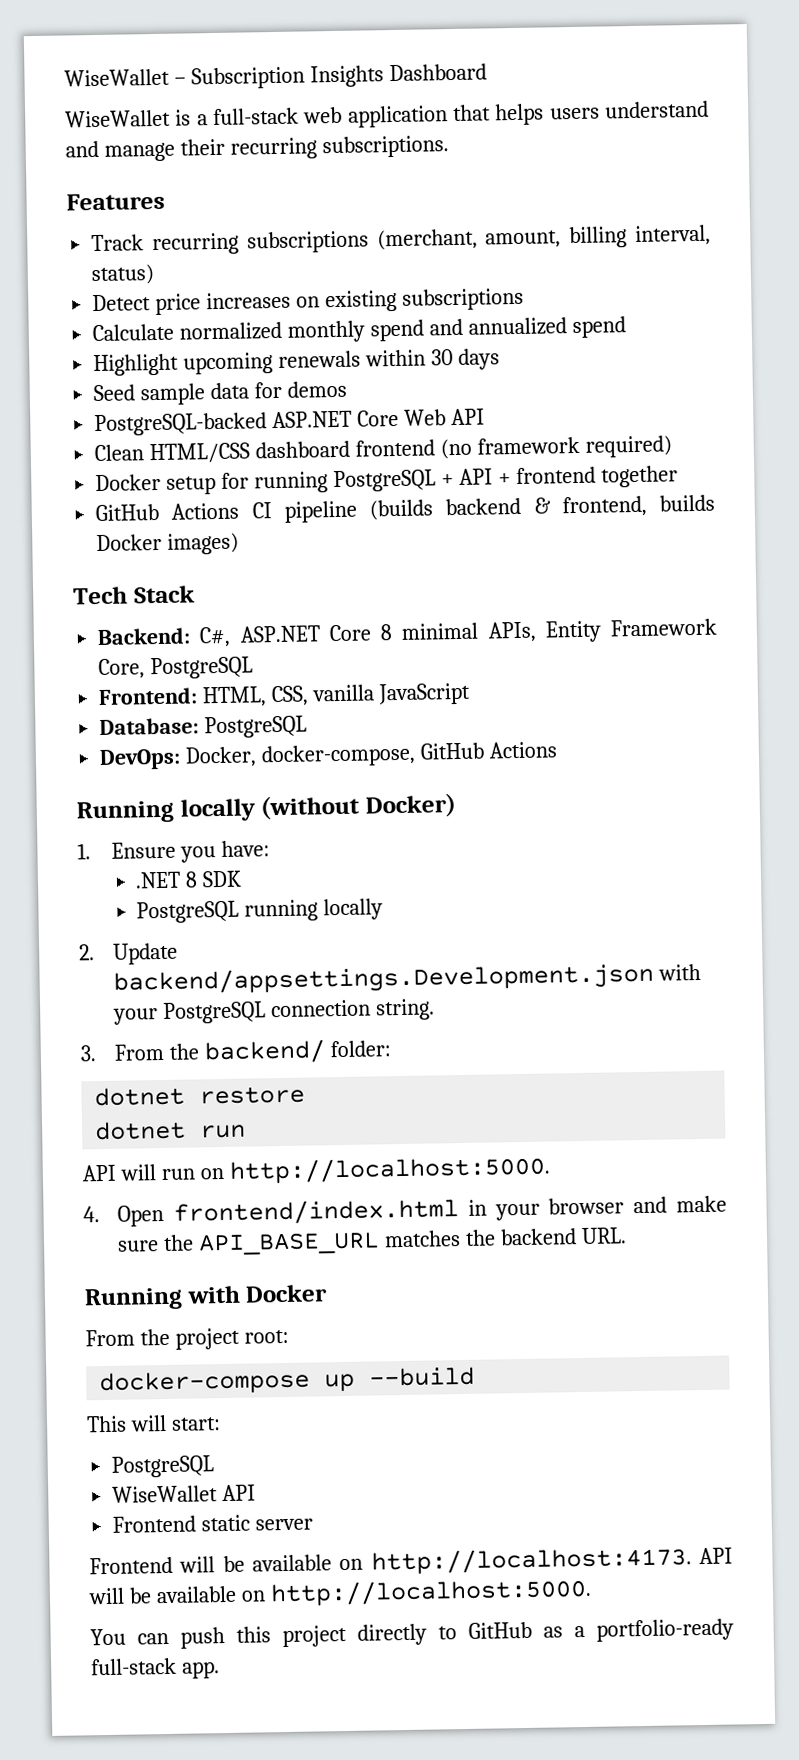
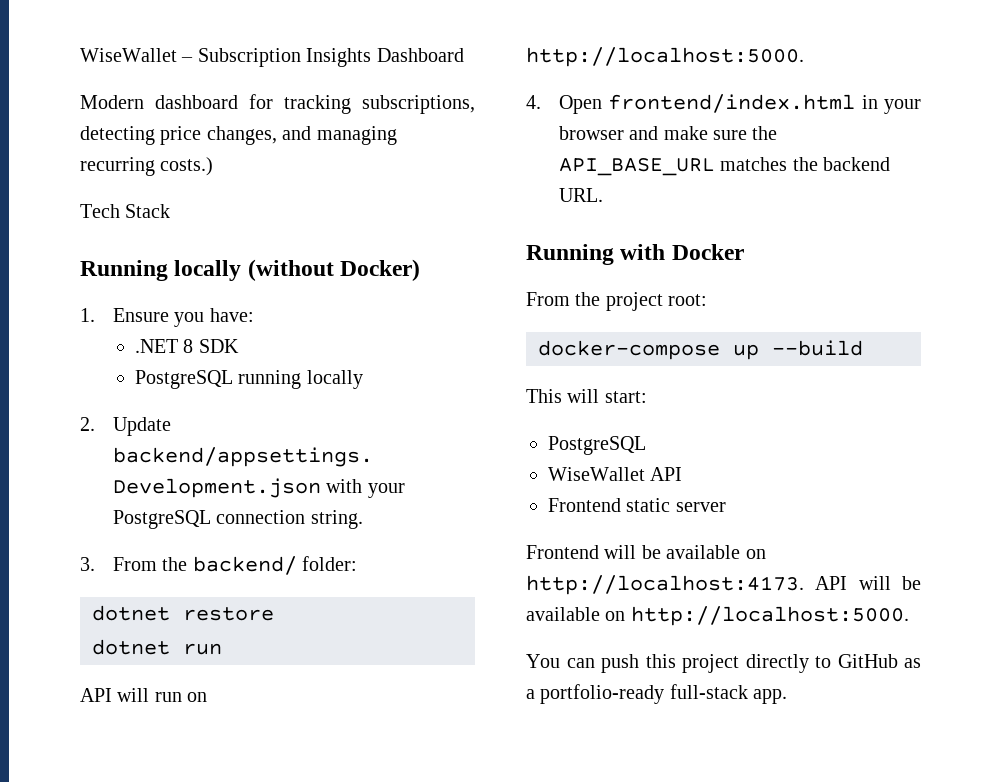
[65,100,709,128] [65,135,449,162] [66,192,165,211] [91,224,711,256] [91,264,155,286] [92,287,524,316] [92,316,626,343] [93,348,500,377] [93,380,347,406] [94,408,485,437] [94,435,672,464] [95,465,678,495] [95,494,716,523] [96,532,240,555] [73,585,195,605] [97,618,718,648] [98,656,254,680] [98,682,471,708] [99,715,308,739] [99,741,557,771] WiseWallet is a full-stack web application that helps users understand and manage their recurring subscriptions. // Features // Track recurring subscriptions (merchant, amount, billing interval, status) // Detect price increases on existing subscriptions // Calculate normalized monthly spend and annualized spend // Highlight upcoming renewals within 30 days // Seed sample data for demos // PostgreSQL-backed ASP.NET Core Web API // Clean HTML/CSS dashboard frontend (no framework required) // Docker setup for running PostgreSQL + API + frontend together // GitHub Actions CI pipeline (builds backend & frontend, builds Docker images) // Tech Stack // Backend: C#, ASP.NET Core 8 minimal APIs, Entity Framework Core, PostgreSQL // Frontend: HTML, CSS, vanilla JavaScript // Database: PostgreSQL // DevOps: Docker, docker-compose, GitHub Actions -> [80,94,475,114] [80,126,397,145] [80,157,214,176] [80,204,171,218] Modern dashboard for tracking subscriptions, detecting price changes, and managing recurring costs.) // Tech Stack

